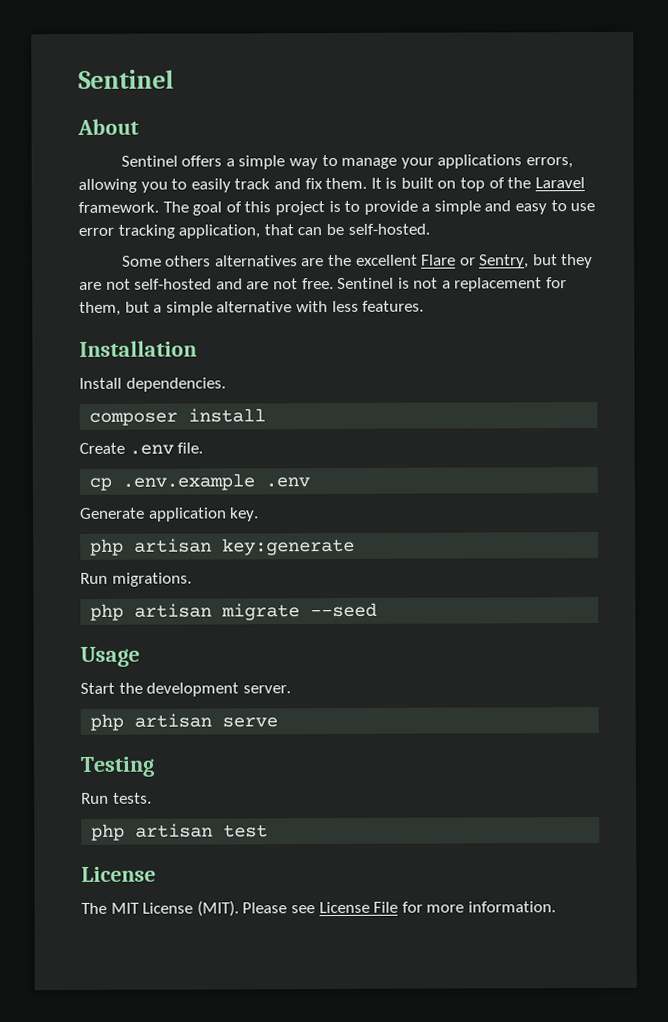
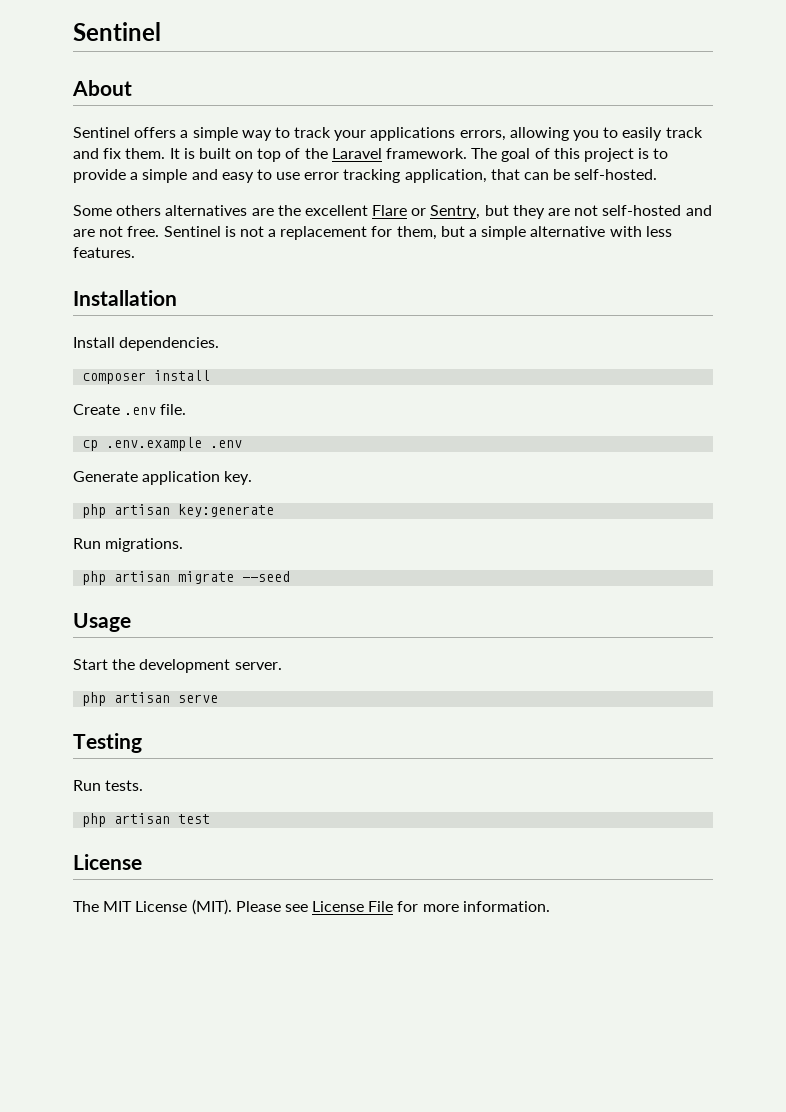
[341,157,398,169] manage -> [294,127,332,138] track

